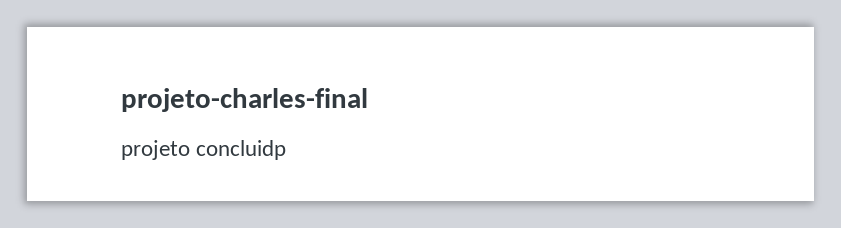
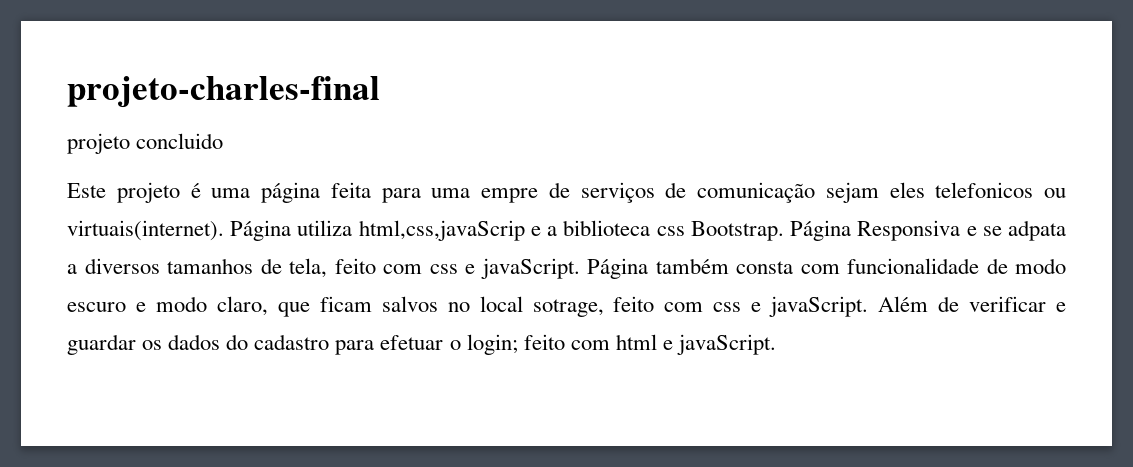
[196,140,287,160] concluidp -> [136,133,224,149] [67,182,1066,203] [67,220,1067,241] [67,258,1066,279] [67,296,1066,317] [67,334,776,355] concluido // Este projeto é uma página feita para uma empre de serviços de comunicação sejam eles telefonicos ou virtuais(internet). Página utiliza html,css,javaScrip e a biblioteca css Bootstrap. Página Responsiva e se adpata a diversos tamanhos de tela, feito com css e javaScript. Página também consta com funcionalidade de modo escuro e modo claro, que ficam salvos no local sotrage, feito com css e javaScript. Além de verificar e guardar os dados do cadastro para efetuar o login; feito com html e javaScript.

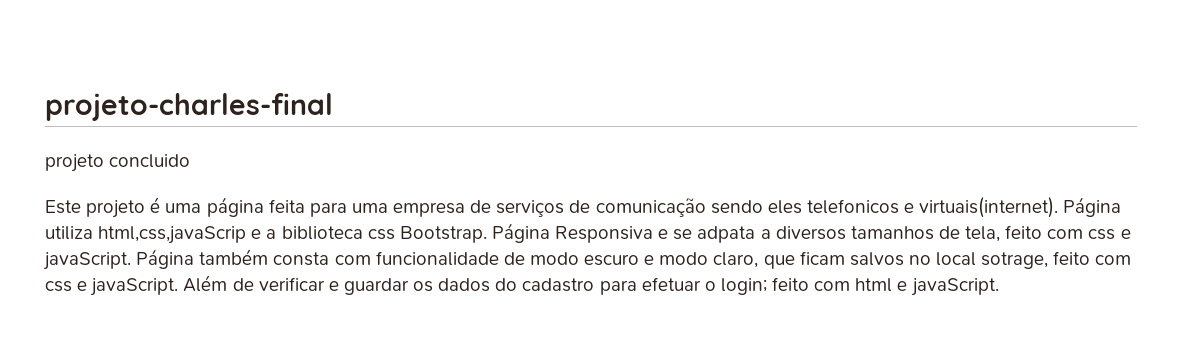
[481,188,538,203] empre -> [393,202,466,217] empresa
[825,182,879,203] sejam -> [710,200,763,214] sendo
[1044,188,1066,198] ou -> [904,203,915,213] e

